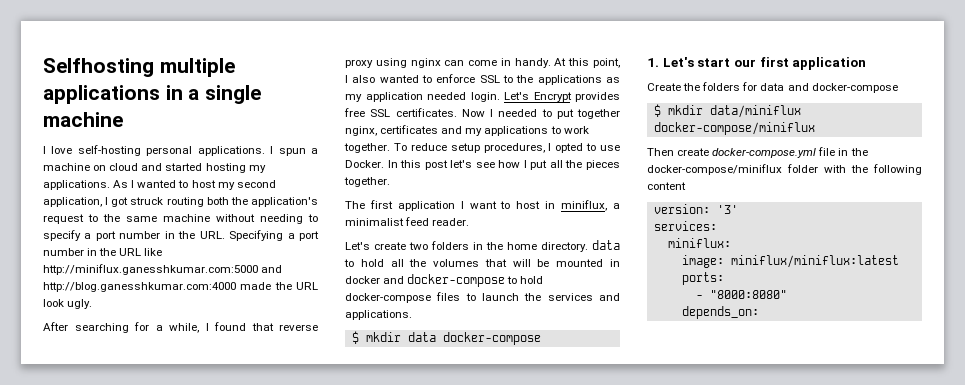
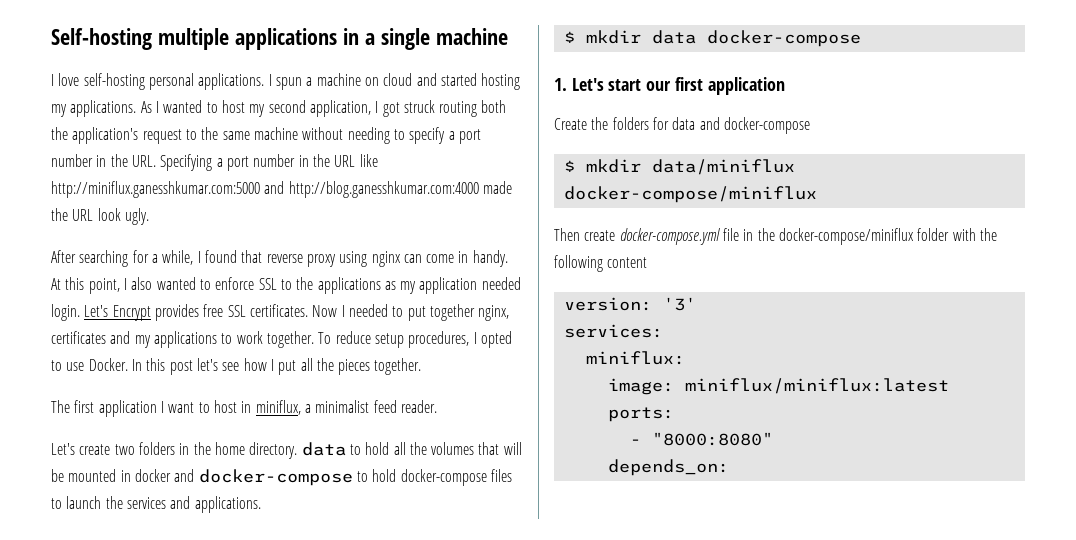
[43,58,154,77] Selfhosting -> [51,28,152,50] Self-hosting

